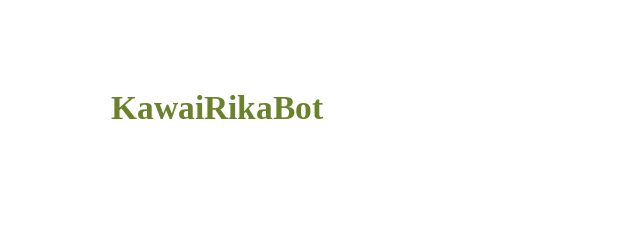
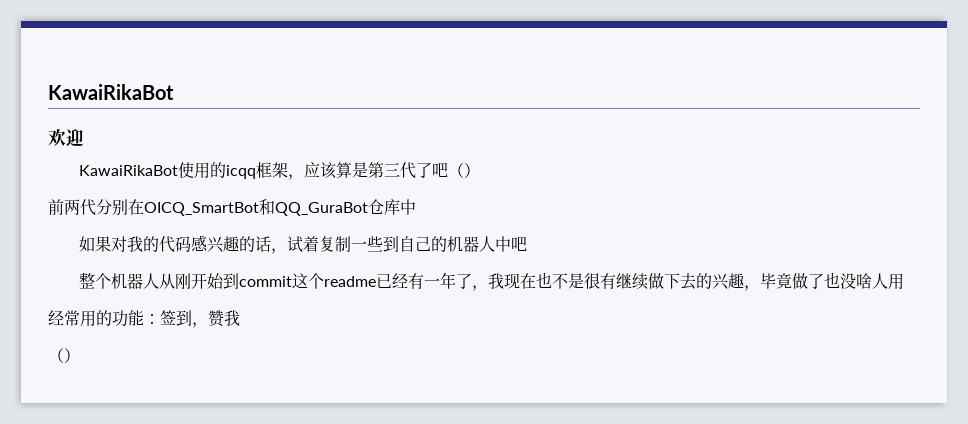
[111,95,324,119] KawaiRikaBot -> [48,84,174,100] [48,128,84,147] [78,162,480,180] [48,199,416,216] [78,235,527,254] [78,272,904,291] [48,309,240,328] [48,348,80,363] KawaiRikaBot // 欢迎 // KawaiRikaBot使用的icqq框架，应该算是第三代了吧（） // 前两代分别在OICQ_SmartBot和QQ_GuraBot仓库中 // 如果对我的代码感兴趣的话，试着复制一些到自己的机器人中吧 // 整个机器人从刚开始到commit这个readme已经有一年了，我现在也不是很有继续做下去的兴趣，毕竟做了也没啥人用 // 经常用的功能：签到，赞我 // （）

